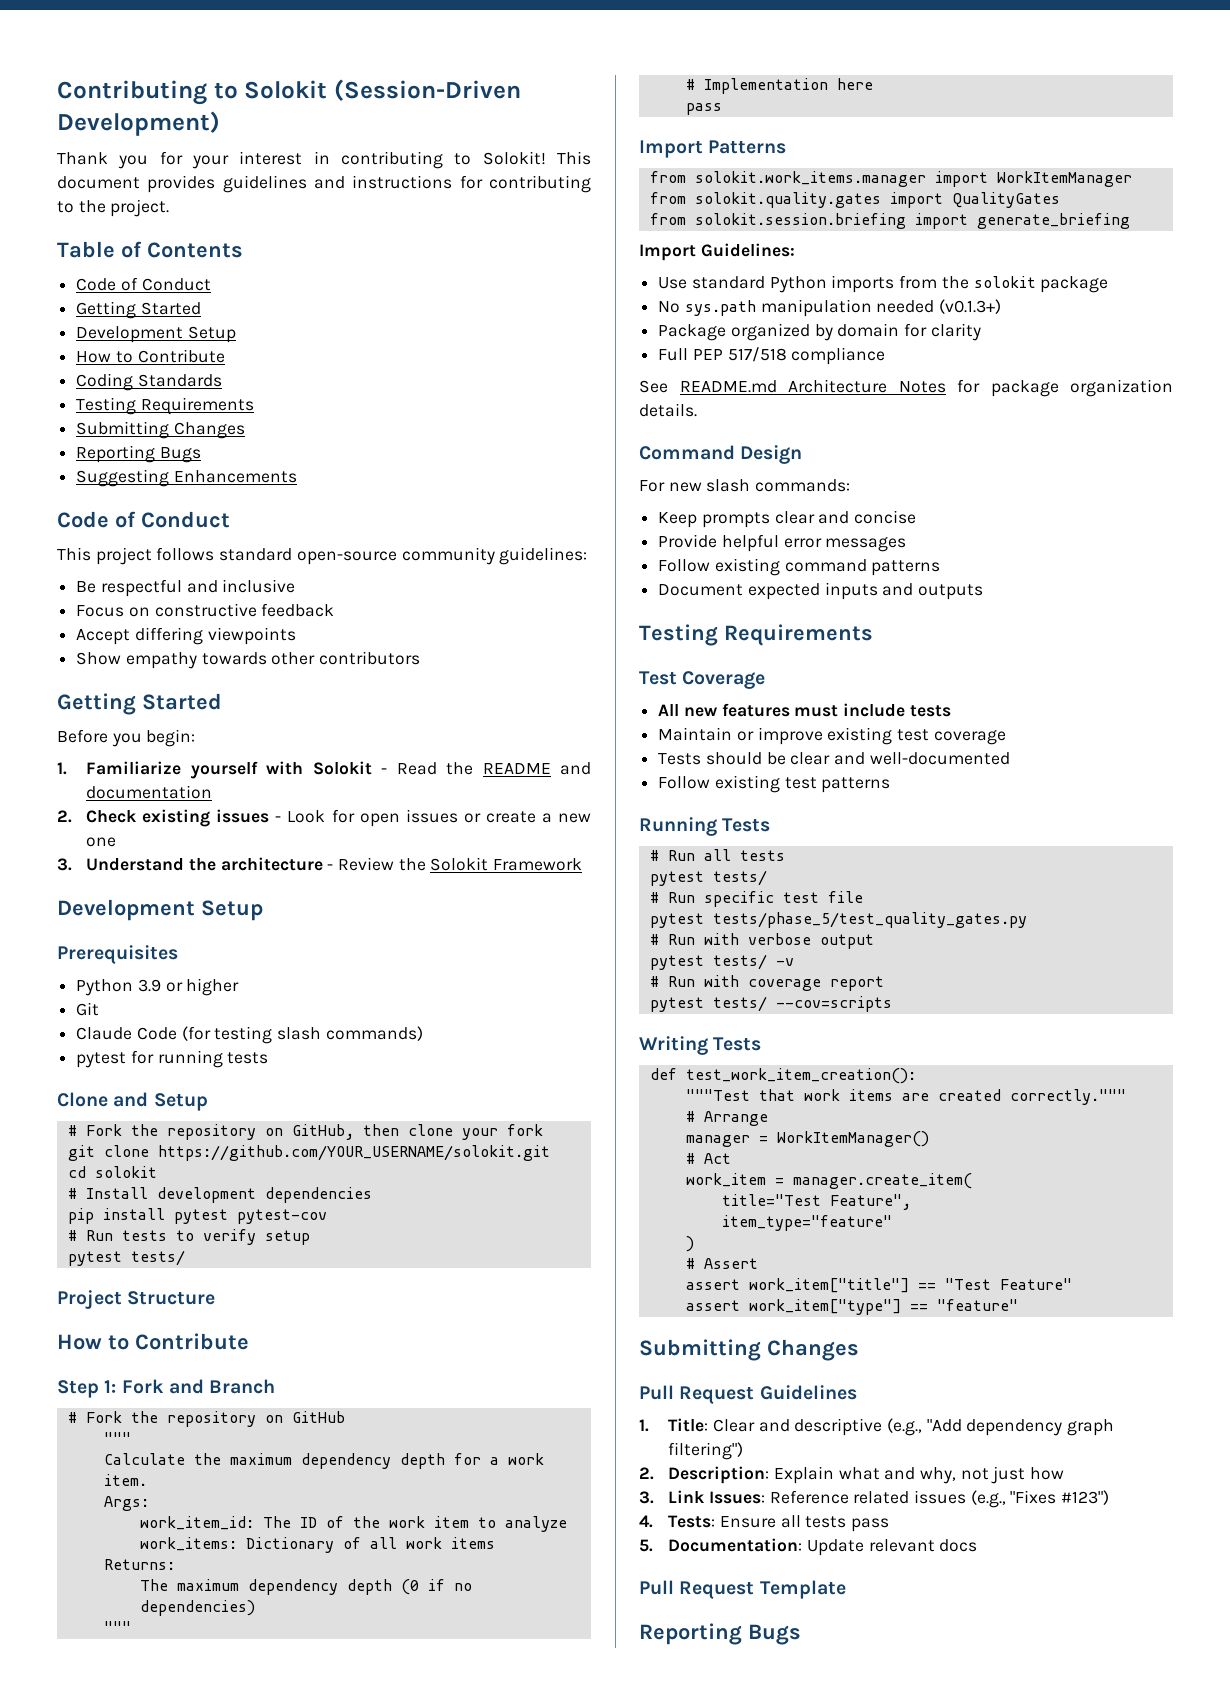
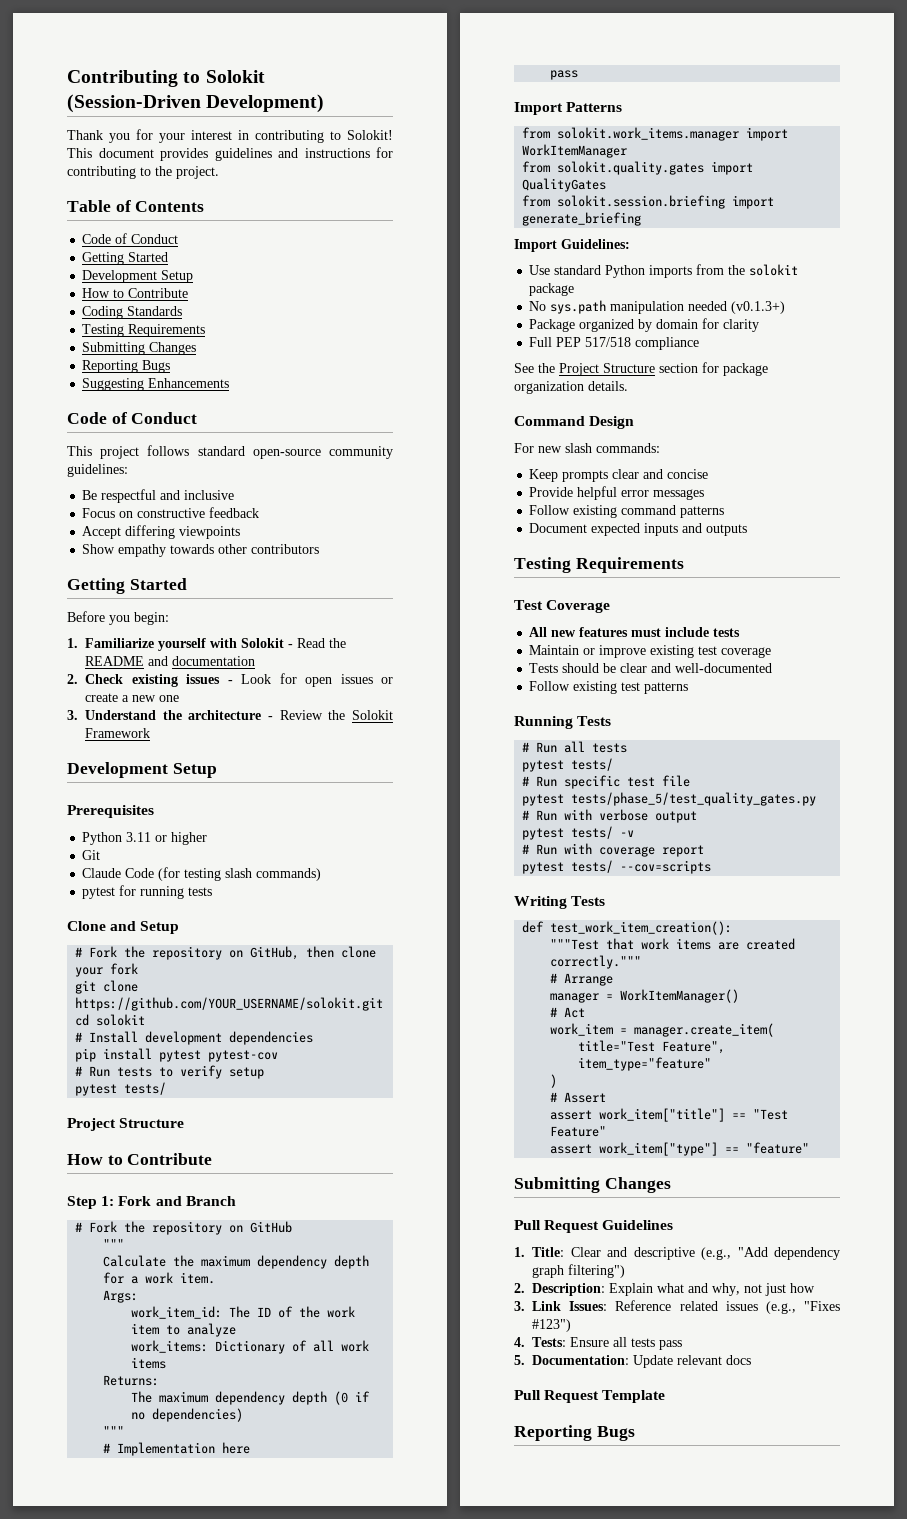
[137,979,161,992] 3.9 -> [126,832,152,842] 3.11
[679,379,946,393] README.md Architecture Notes -> [538,363,698,376] the Project Structure section

